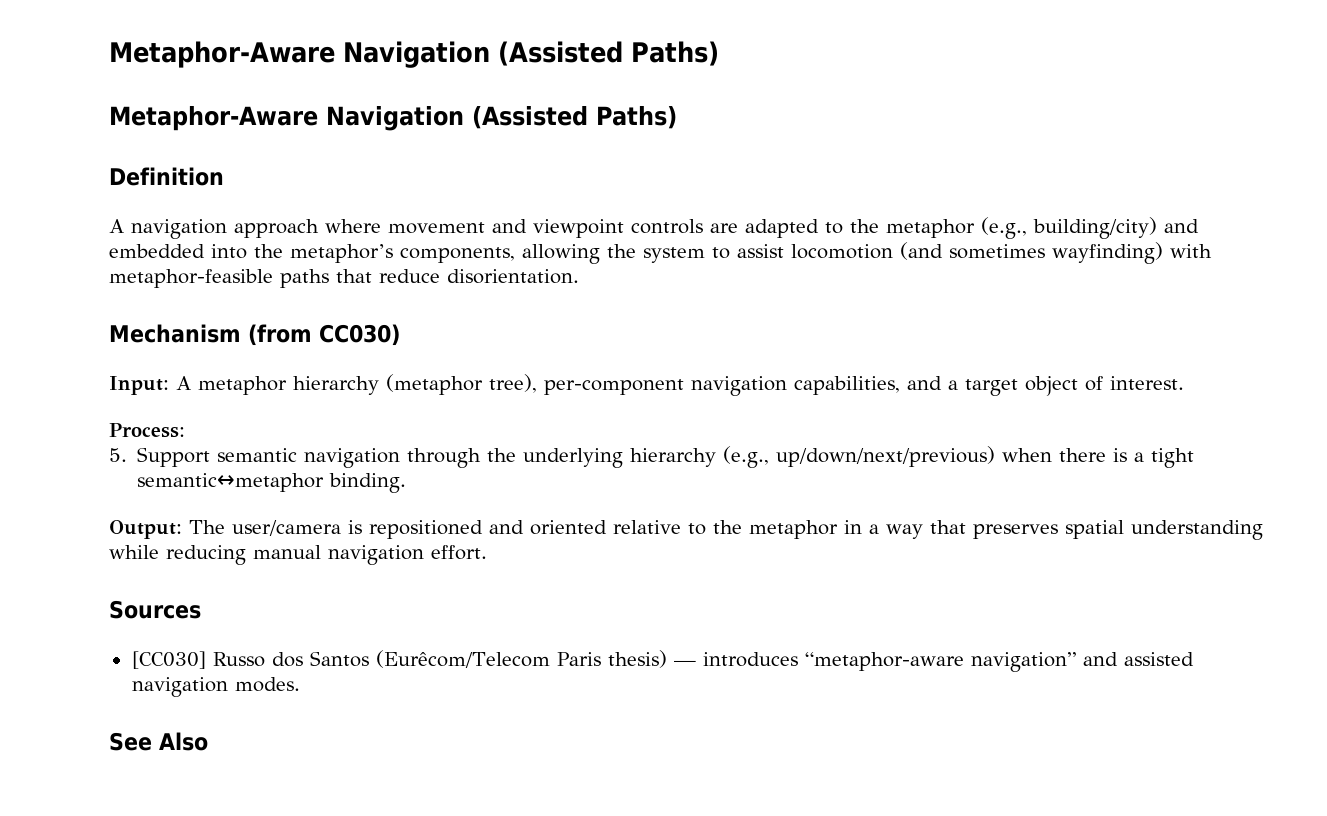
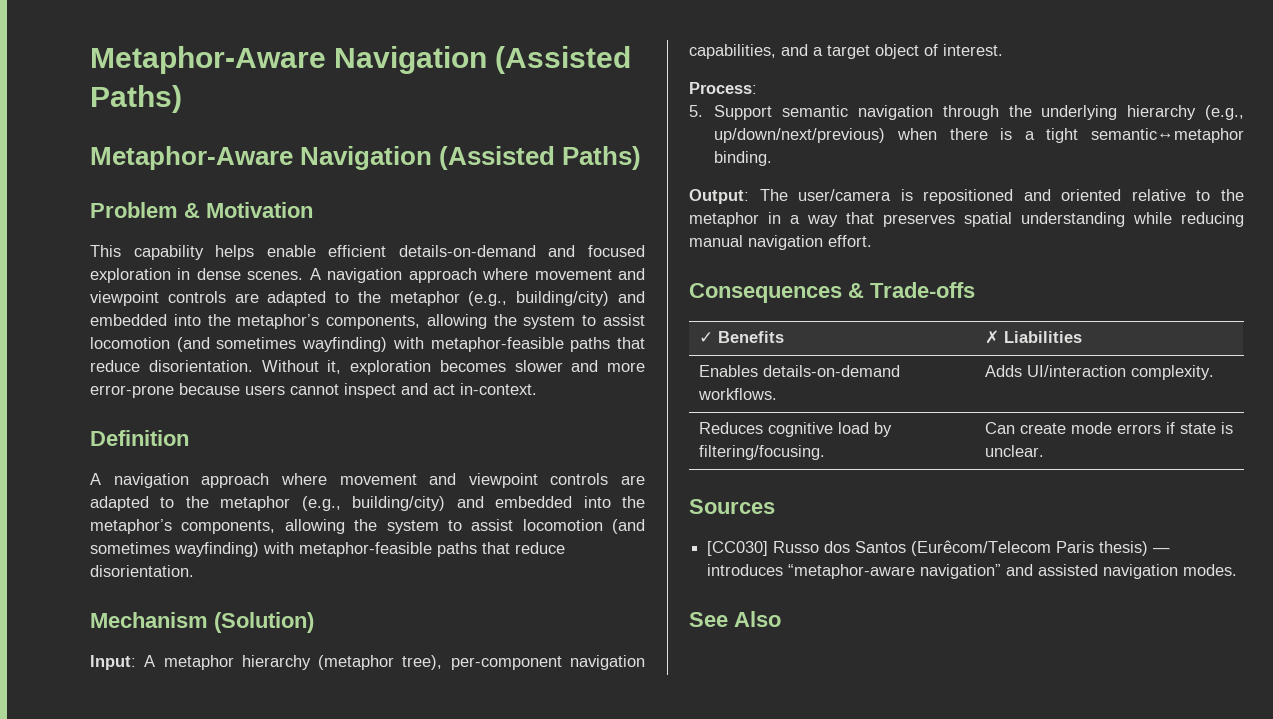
(677, 117) none -> [90,202,313,218] [90,245,645,260] [90,268,646,283] [90,291,645,306] [90,314,645,329] [90,337,645,352] [90,360,645,375] [90,383,537,398] // Problem & Motivation // This capability helps enable efficient details-on-demand and focused exploration in dense scenes. A navigation approach where movement and viewpoint controls are adapted to the metaphor (e.g., building/city) and embedded into the metaphor’s components, allowing the system to assist locomotion (and sometimes wayfinding) with metaphor-feasible paths that reduce disorientation. Without it, exploration becomes slower and more error-prone because users cannot inspect and act in-context.
[248,324,400,346] (from CC030) -> [214,612,314,633] (Solution)
(487, 552) none -> [689,282,975,303] [699,331,785,343] [985,330,1083,344] [699,365,901,377] [698,388,778,400] [985,365,1215,380] [699,422,893,437] [699,445,826,460] [985,422,1234,434] [985,445,1045,457] // Consequences & Trade-offs // ✓ Benefits | ✗ Liabilities // Enables details-on-demand workflows. | Adds UI/interaction complexity. // Reduces cognitive load by filtering/focusing. | Can create mode errors if state is unclear.

